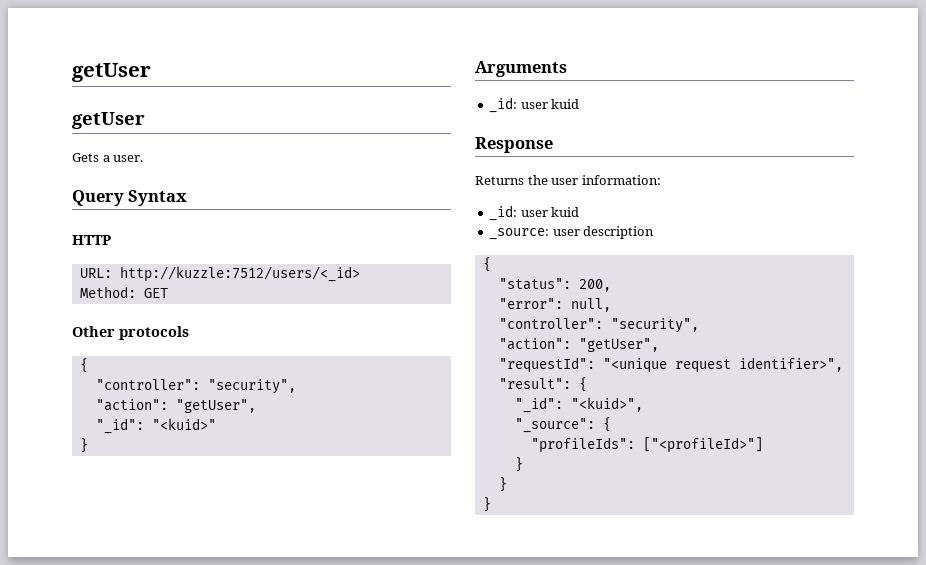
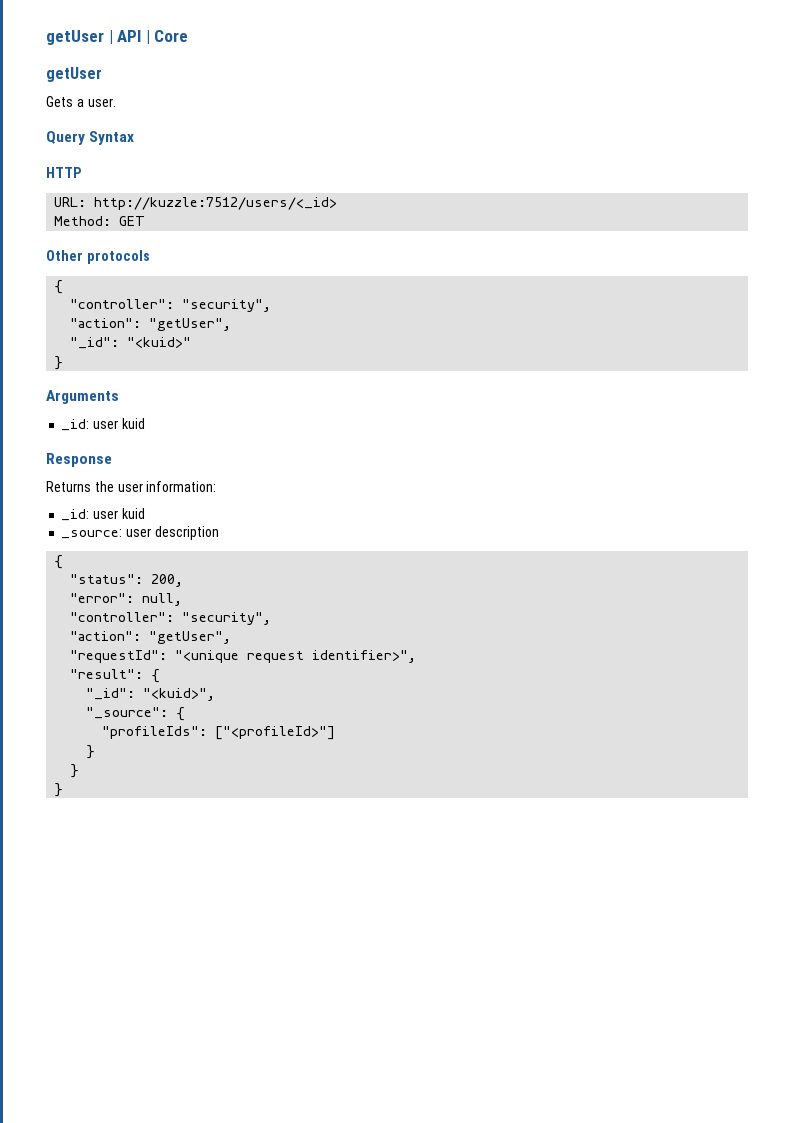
[72,63,151,82] getUser -> [46,30,189,45] getUser | API | Core

